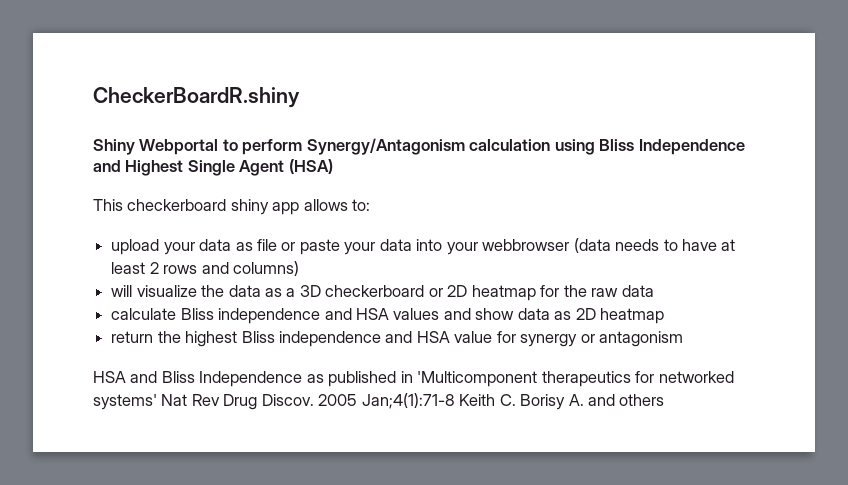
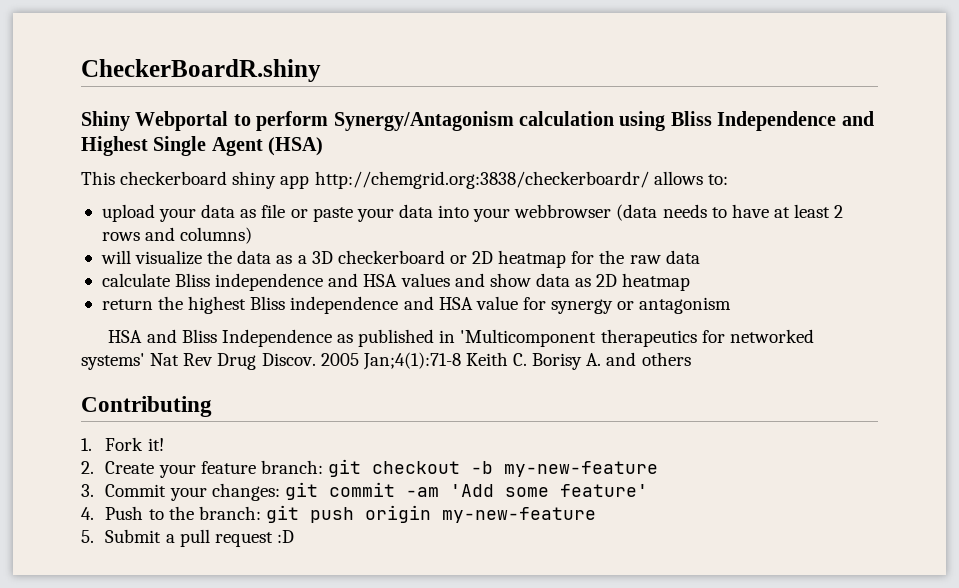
(300, 208) none -> [314,171,649,189] http://chemgrid.org:3838/checkerboardr/
(665, 400) none -> [81,396,212,417] [81,437,164,451] [81,459,658,478] [81,482,648,501] [81,505,596,523] [81,529,294,547] // Contributing // 1. Fork it! // 2. Create your feature branch: git checkout -b my-new-feature // 3. Commit your changes: git commit -am 'Add some feature' // 4. Push to the branch: git push origin my-new-feature // 5. Submit a pull request :D

